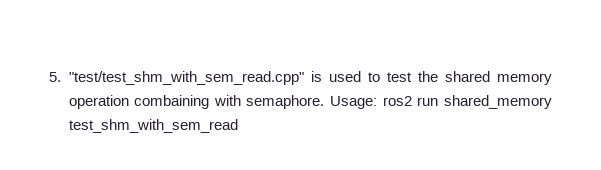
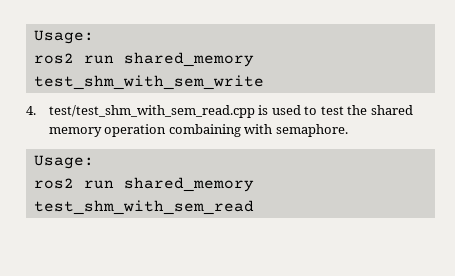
[49,71,304,85] 5. "test/test_shm_with_sem_read.cpp" -> [33,30,94,44] [33,52,254,67] [33,75,264,90] [26,105,255,118] Usage: // ros2 run shared_memory test_shm_with_sem_write // 4. test/test_shm_with_sem_read.cpp
[330,96,378,109] Usage: -> [33,155,94,169] // Usage: //

